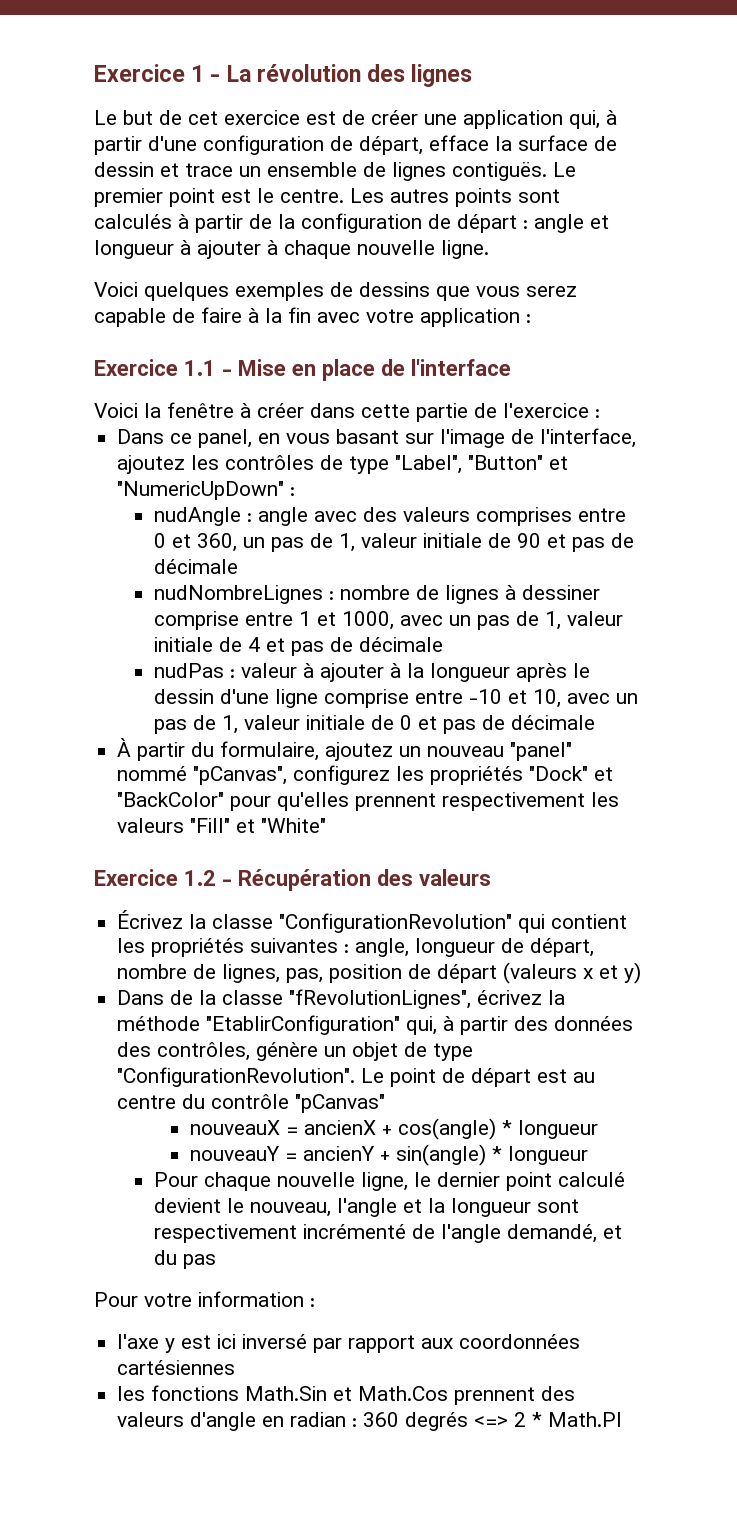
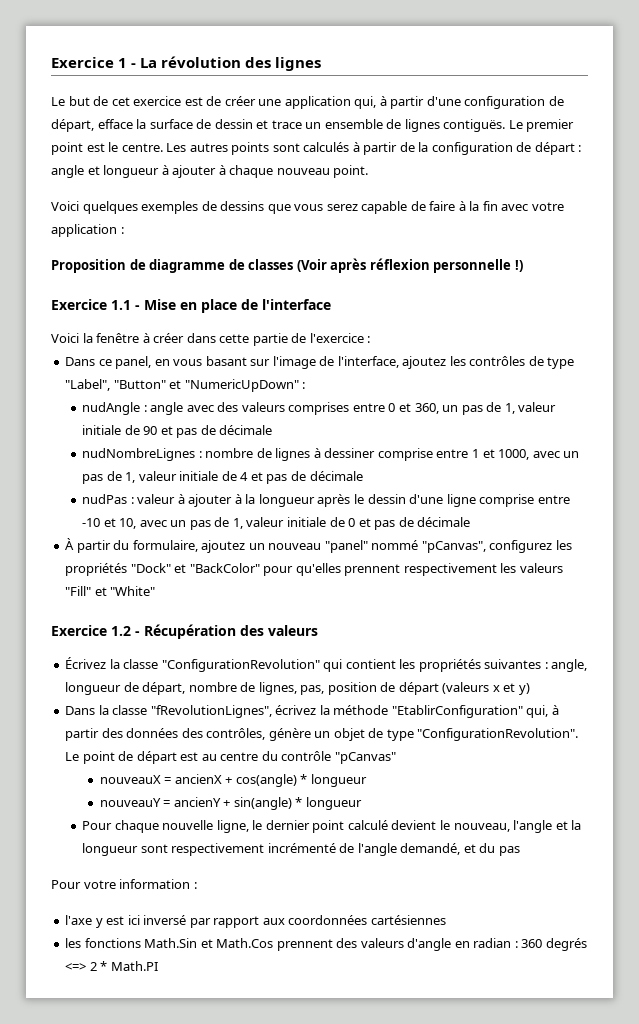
[357,240,489,259] nouvelle ligne. -> [276,165,369,178] nouveau point.
(531, 318) none -> [51,258,523,273] // Proposition de diagramme de classes (Voir après réflexion personnelle !)
[170,990,194,1005] de -> (96, 710) none

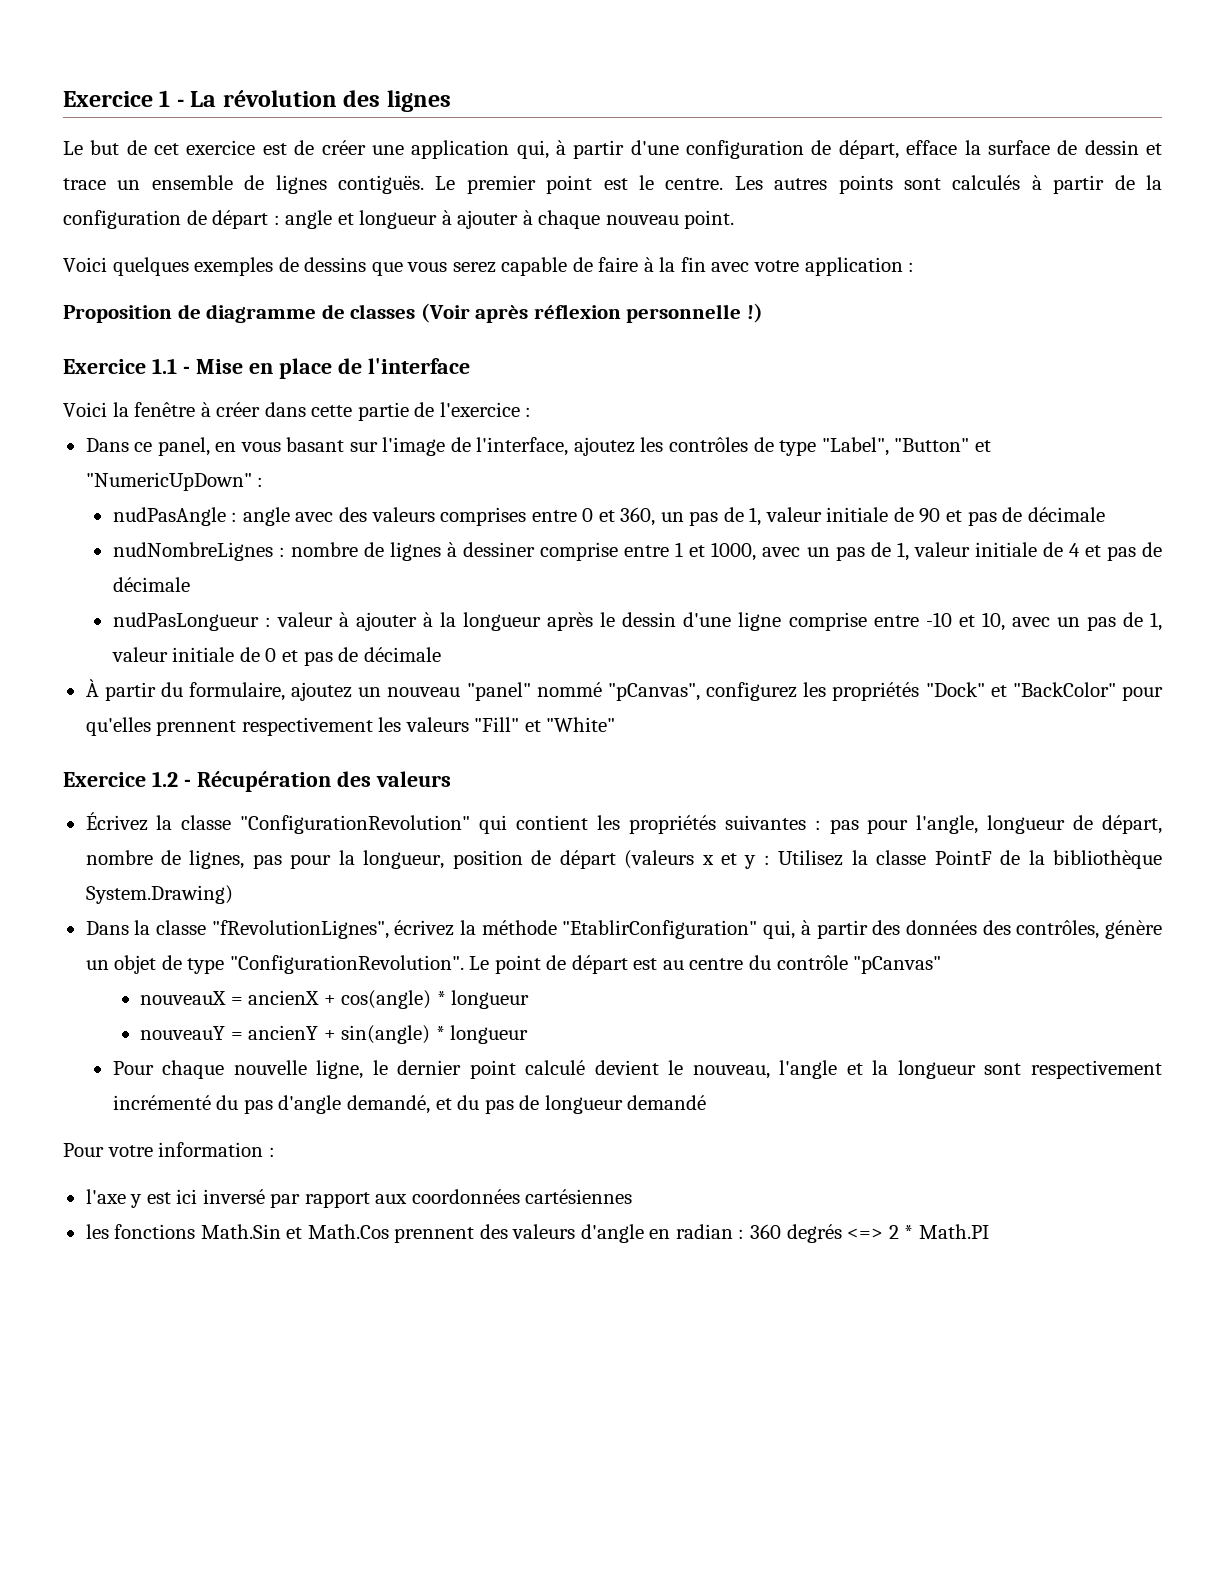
[82,402,141,415] nudAngle -> [112,507,226,526] nudPasAngle
[82,494,128,504] nudPas -> [112,612,259,631] nudPasLongueur
[551,659,588,672] angle, -> [829,815,979,834] pas pour l'angle,
[300,685,325,695] pas, -> [252,850,445,869] pas pour la longueur,
[518,683,530,695] y) -> [744,850,1163,869] [85,885,233,904] y : Utilisez la classe PointF de la bibliothèque System.Drawing)
[339,843,397,856] de l'angle -> [216,1095,342,1114] du pas d'angle
(520, 851) none -> [519,1095,707,1114] de longueur demandé

